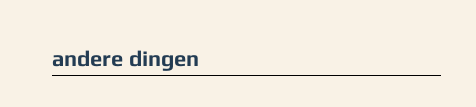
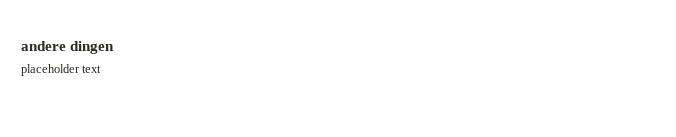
(199, 60) none -> [21,64,102,76] // placeholder text

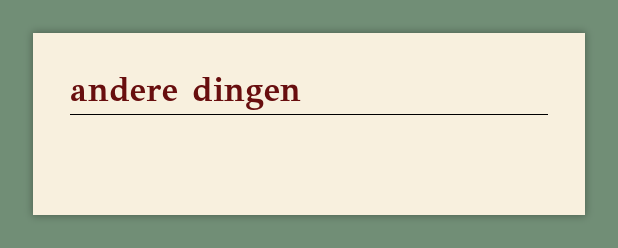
[21,64,102,76] // placeholder text -> (301, 93) none

